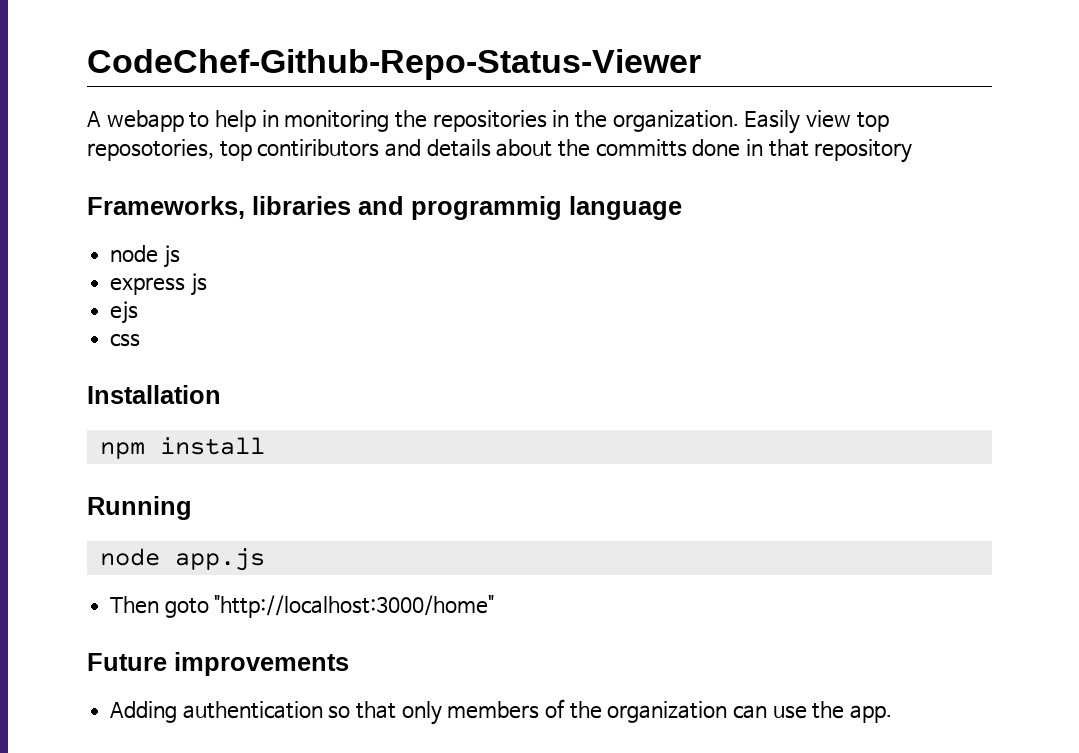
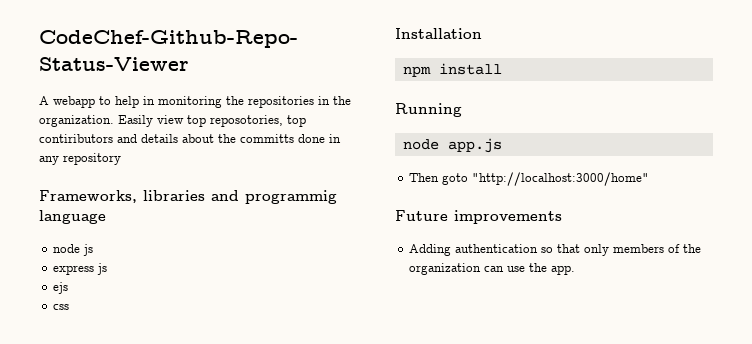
[768,139,809,157] that -> [39,156,59,165] any

